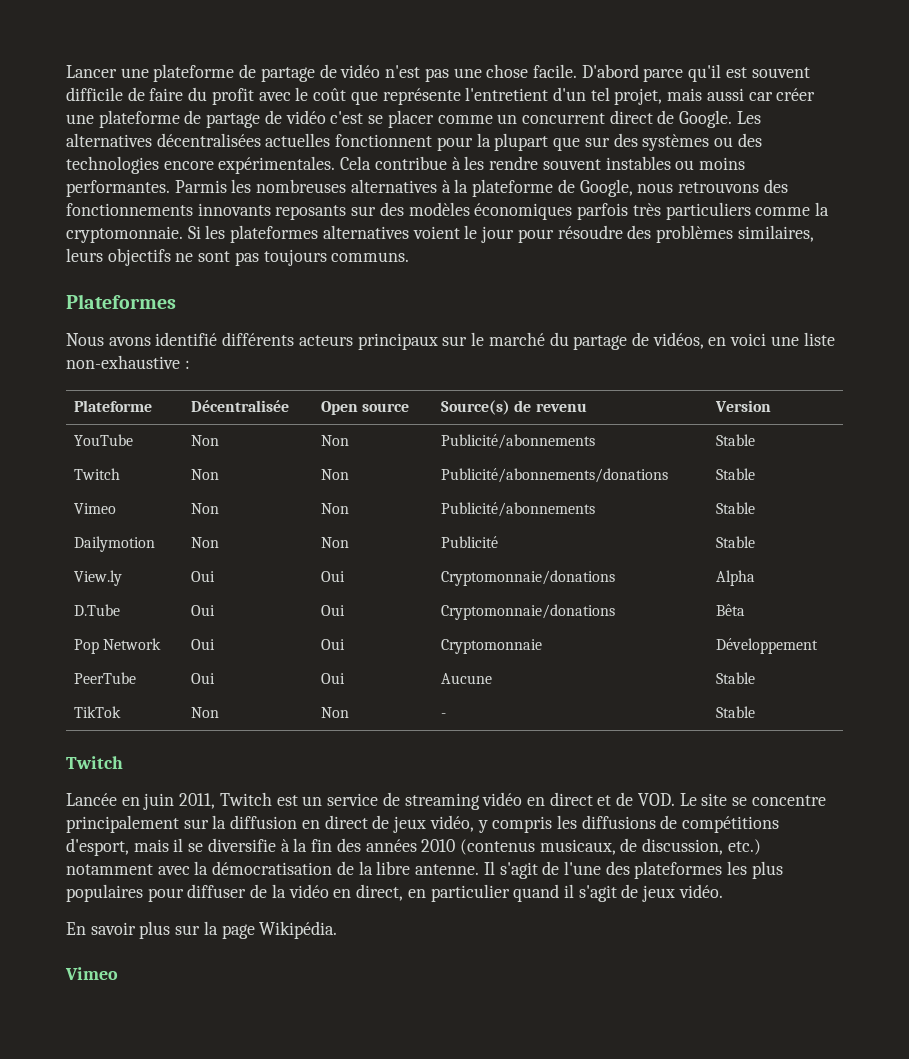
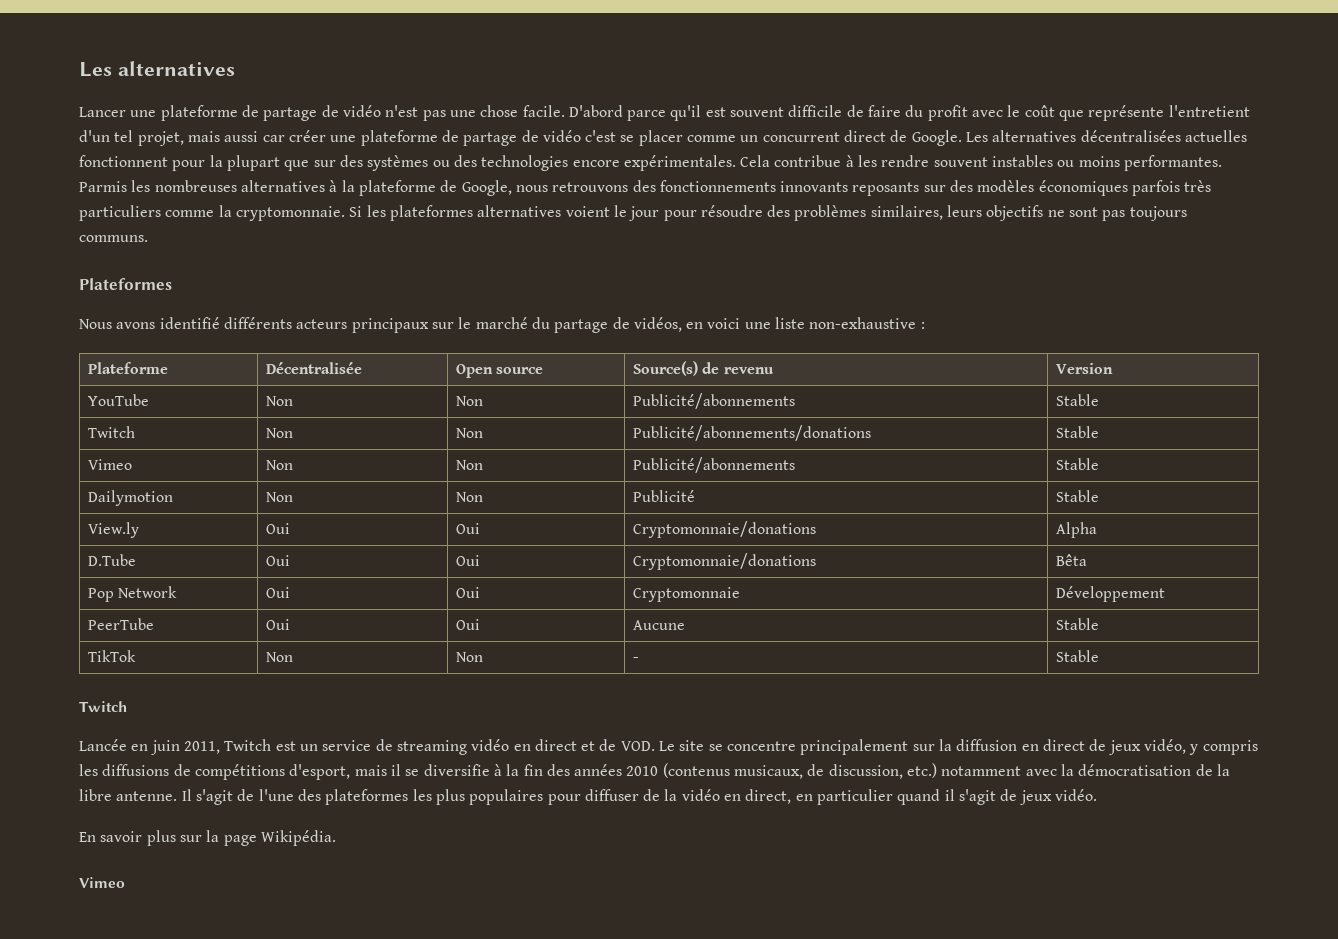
(66, 71) none -> [79,61,235,77] Les alternatives //

